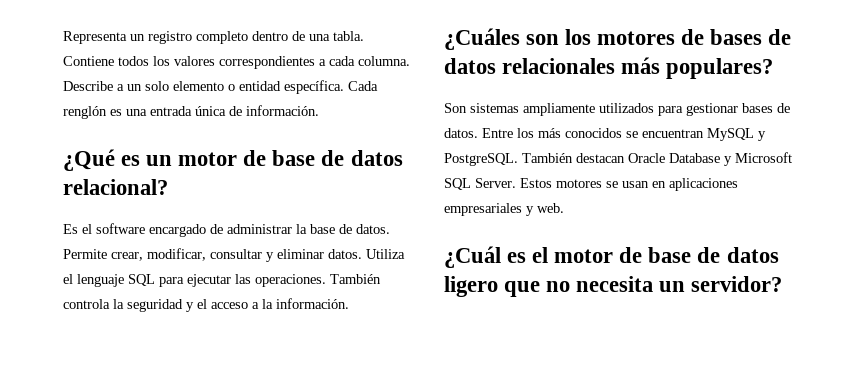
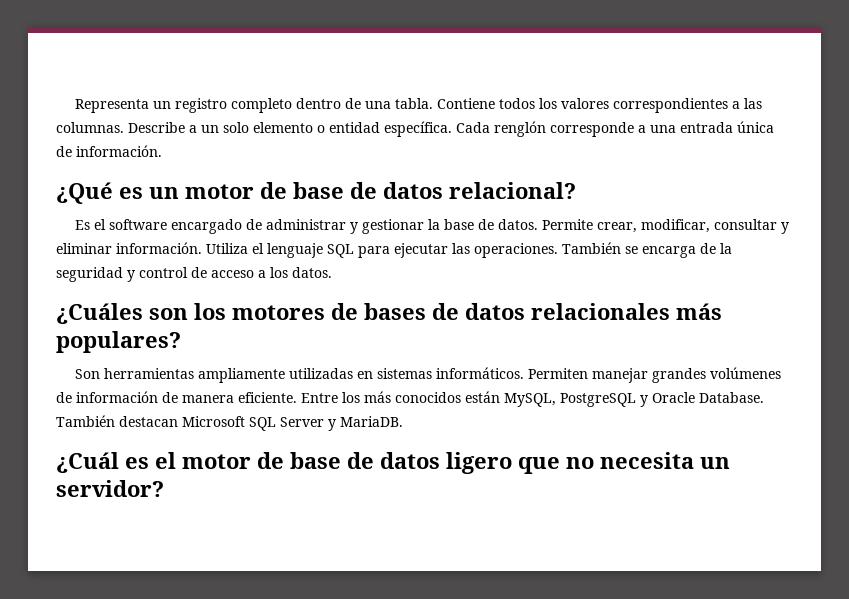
[329,56,410,66] cada columna. -> [744,98,763,109] [56,122,124,133] las columnas.
[110,109,122,116] es -> [550,122,646,137] corresponde a
(292, 229) none -> [350,219,425,234] y gestionar
[328,249,362,259] datos. -> [116,242,202,254] información.
[63,298,349,312] controla la seguridad y el acceso a la información. -> [625,243,732,258] [56,267,332,282] se encarga de la seguridad y control de acceso a los datos.
[470,103,790,116] [444,128,766,141] [444,152,792,166] [444,178,738,191] [444,203,564,216] sistemas ampliamente utilizados para gestionar bases de datos. Entre los más conocidos se encuentran MySQL y PostgreSQL. También destacan Oracle Database y Microsoft SQL Server. Estos motores se usan en aplicaciones empresariales y web. -> [104,367,782,383] [56,391,764,407] [56,415,403,431] herramientas ampliamente utilizadas en sistemas informáticos. Permiten manejar grandes volúmenes de información de manera eficiente. Entre los más conocidos están MySQL, PostgreSQL y Oracle Database. También destacan Microsoft SQL Server y MariaDB.

